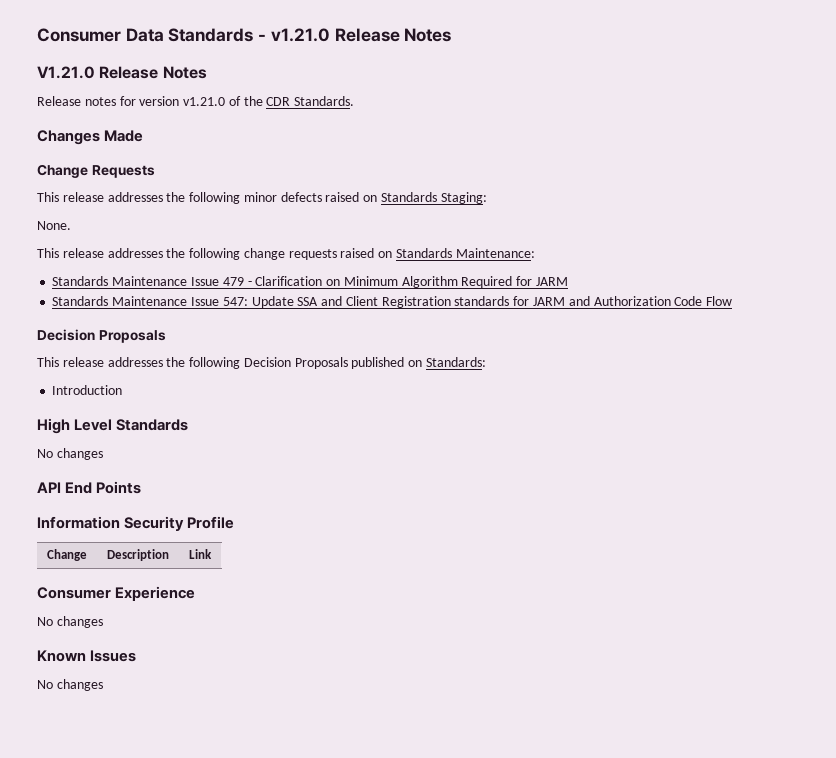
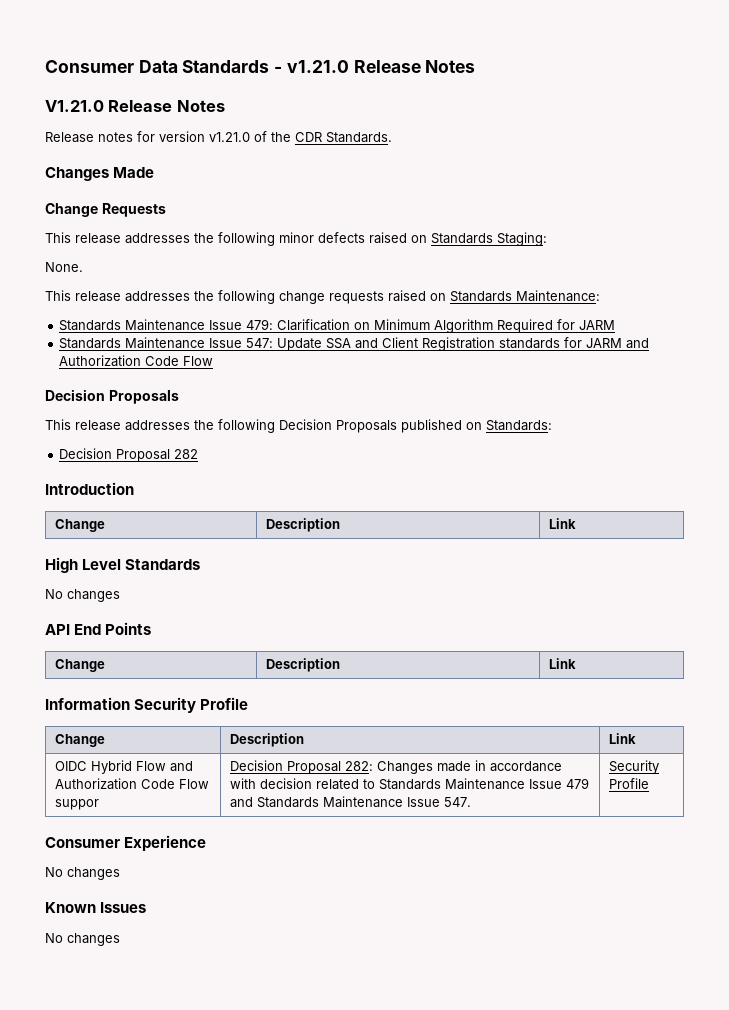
[222,277,252,286] 479 - -> [246,319,274,330] 479:
[52,385,123,395] Introduction -> [59,448,199,462] [45,482,134,495] [55,519,106,532] [266,518,341,532] [549,518,577,529] Decision Proposal 282 // Introduction // Change | Description | Link
(142, 487) none -> [55,659,106,672] [266,658,341,672] [549,658,577,669] // Change | Description | Link
(212, 554) none -> [55,760,194,774] [55,778,210,790] [55,799,100,810] [230,760,563,774] [230,778,590,790] [230,796,472,808] [609,760,660,774] [609,778,650,789] // OIDC Hybrid Flow and Authorization Code Flow suppor | Decision Proposal 282: Changes made in accordance with decision related to Standards Maintenance Issue 479 and Standards Maintenance Issue 547. | Security Profile

